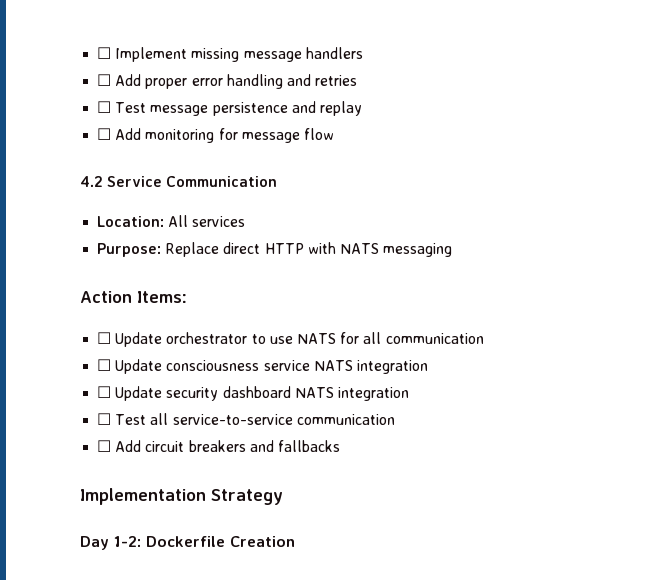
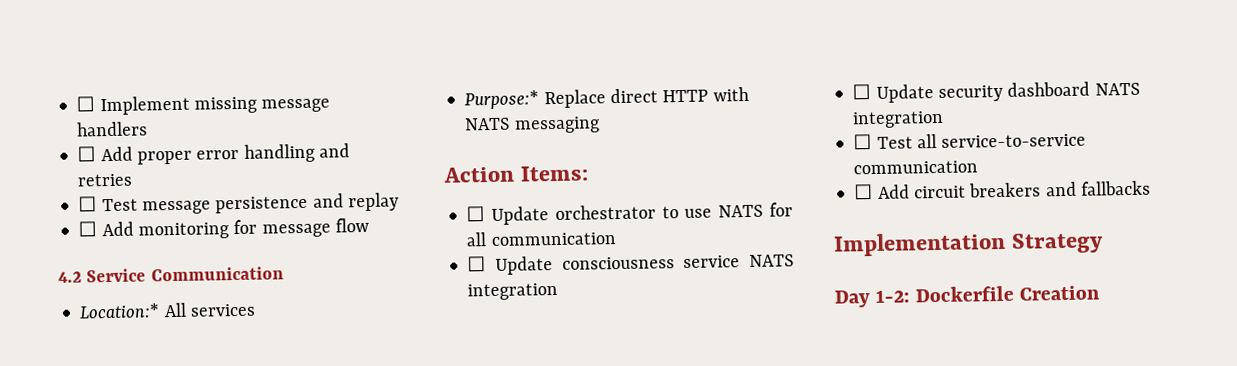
[97,216,165,227] Location: -> [79,303,161,319] Location:*
[97,243,162,257] Purpose: -> [464,90,540,110] Purpose:*

